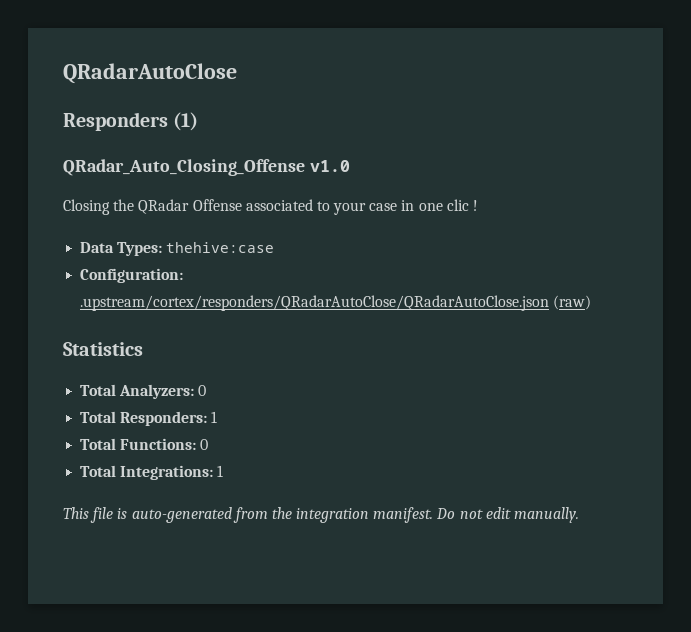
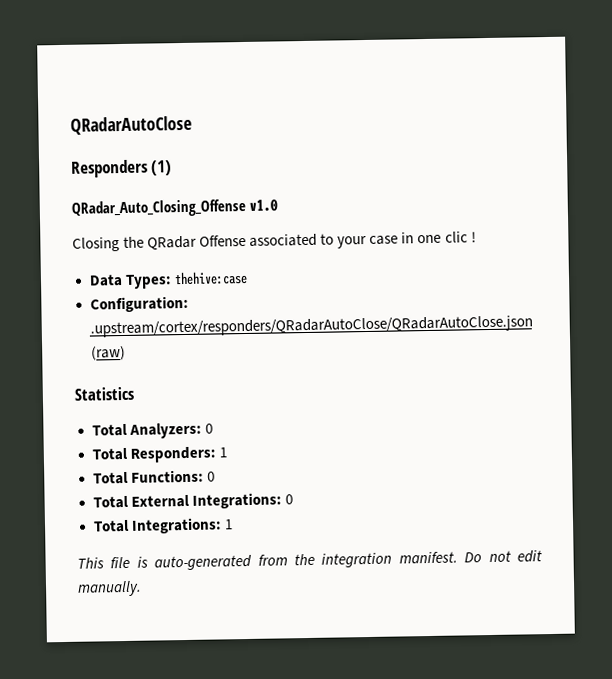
(209, 444) none -> [92,492,293,509] // Total External Integrations: 0

